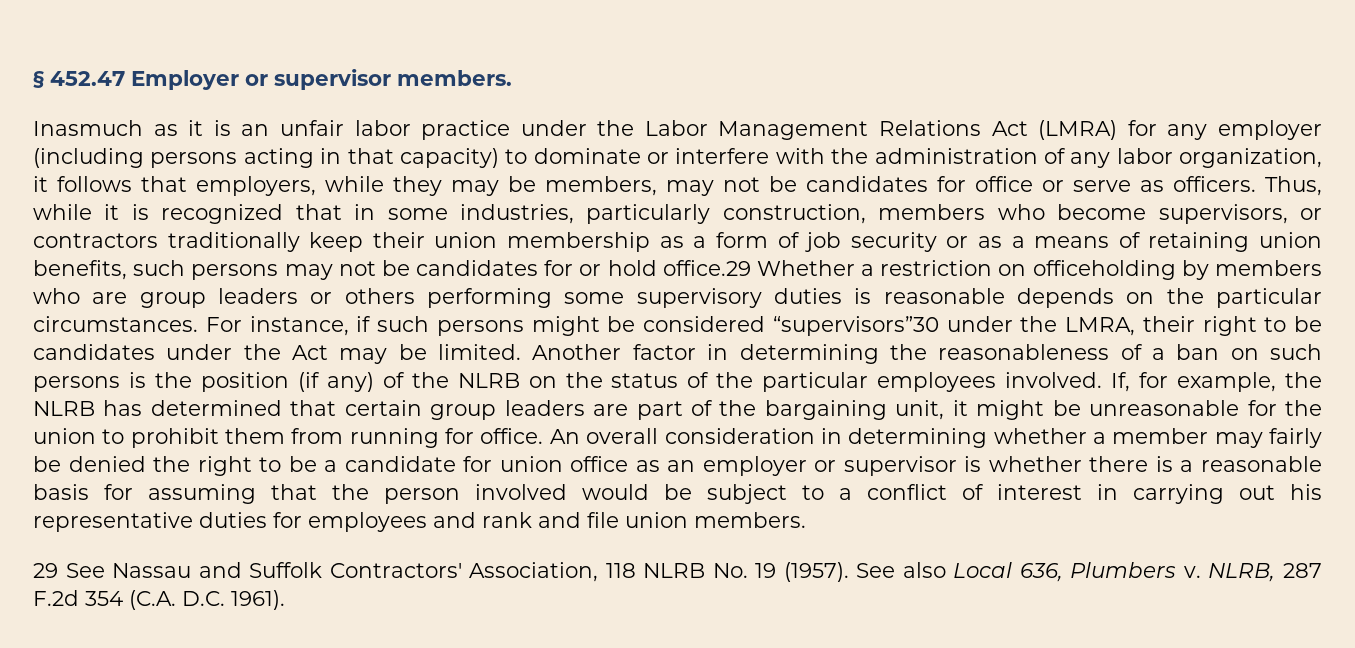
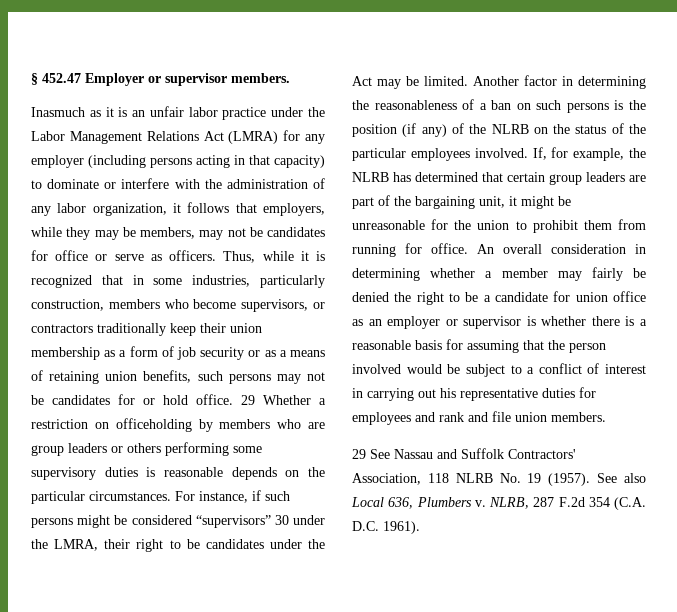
[662,260,751,276] office.29 -> [196,394,255,405] office. 29
[772,316,939,336] “supervisors”30 -> [195,515,289,528] “supervisors” 30

